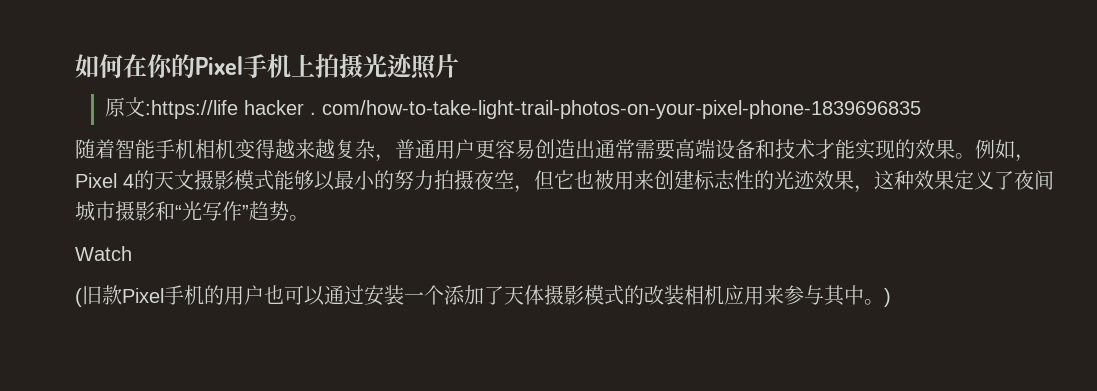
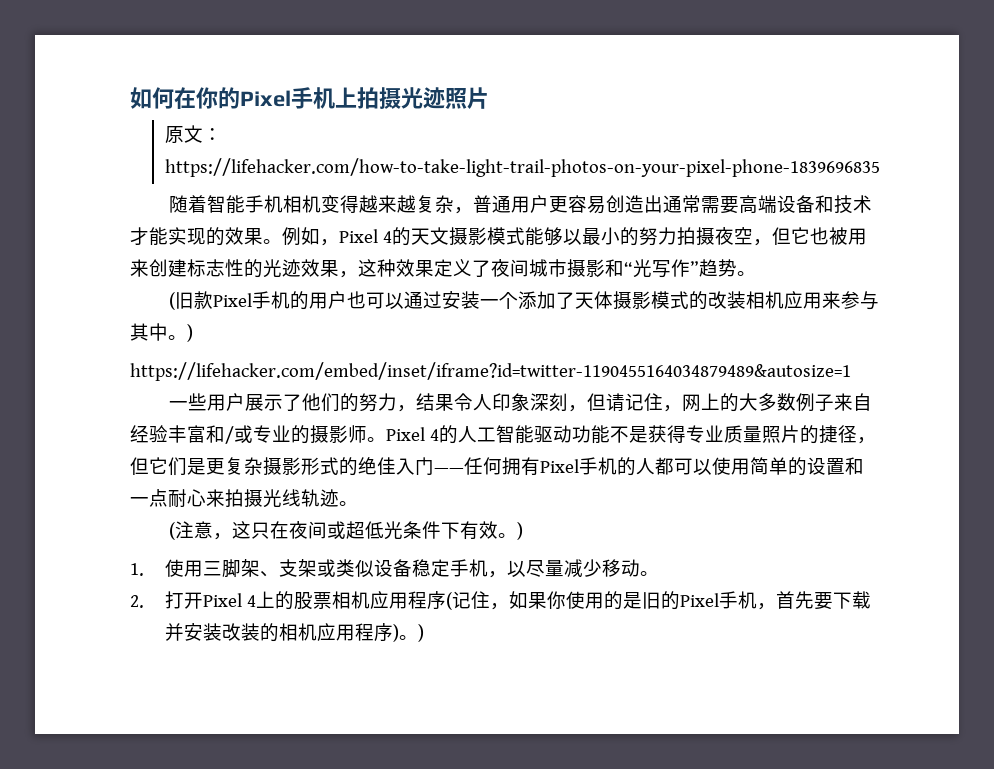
[145,100,922,119] :https://life hacker . com/how-to-take-light-trail-photos-on-your-pixel-phone-1839696835 -> [202,128,222,141] [164,158,880,177] ：https://lifehacker.com/how-to-take-light-trail-photos-on-your-pixel-phone-1839696835
[75,246,132,261] // Watch -> (756, 273) none
(891, 297) none -> [130,362,851,381] [169,393,873,412] [130,425,876,444] [130,457,864,476] [130,489,358,508] [169,521,524,540] [130,559,659,578] [130,591,871,610] [164,623,424,642] // https://lifehacker.com/embed/inset/iframe?id=twitter-1190455164034879489&autosize=1 // 一些用户展示了他们的努力，结果令人印象深刻，但请记住，网上的大多数例子来自经验丰富和/或专业的摄影师。Pixel 4的人工智能驱动功能不是获得专业质量照片的捷径，但它们是更复杂摄影形式的绝佳入门——任何拥有Pixel手机的人都可以使用简单的设置和一点耐心来拍摄光线轨迹。 // (注意，这只在夜间或超低光条件下有效。) // 1.使用三脚架、支架或类似设备稳定手机，以尽量减少移动。 // 2.打开Pixel 4上的股票相机应用程序(记住，如果你使用的是旧的Pixel手机，首先要下载并安装改装的相机应用程序)。)

